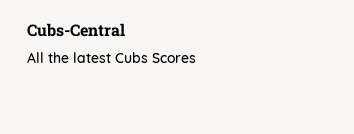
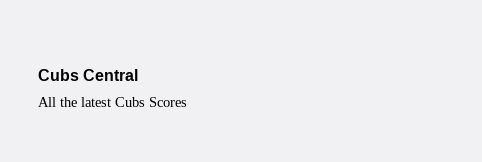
[27,23,125,37] Cubs-Central -> [38,69,139,81] Cubs Central

